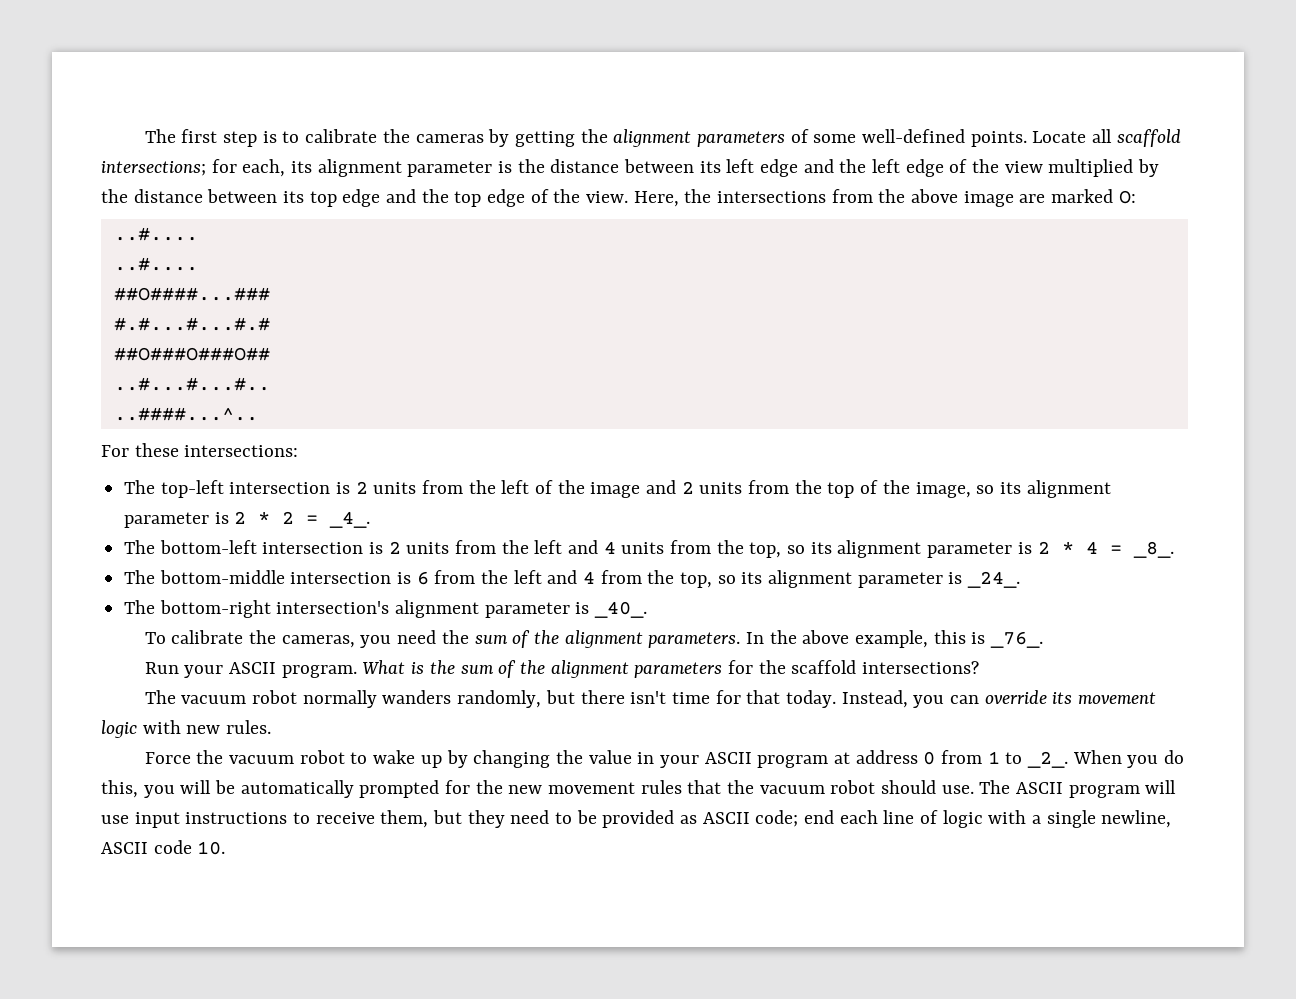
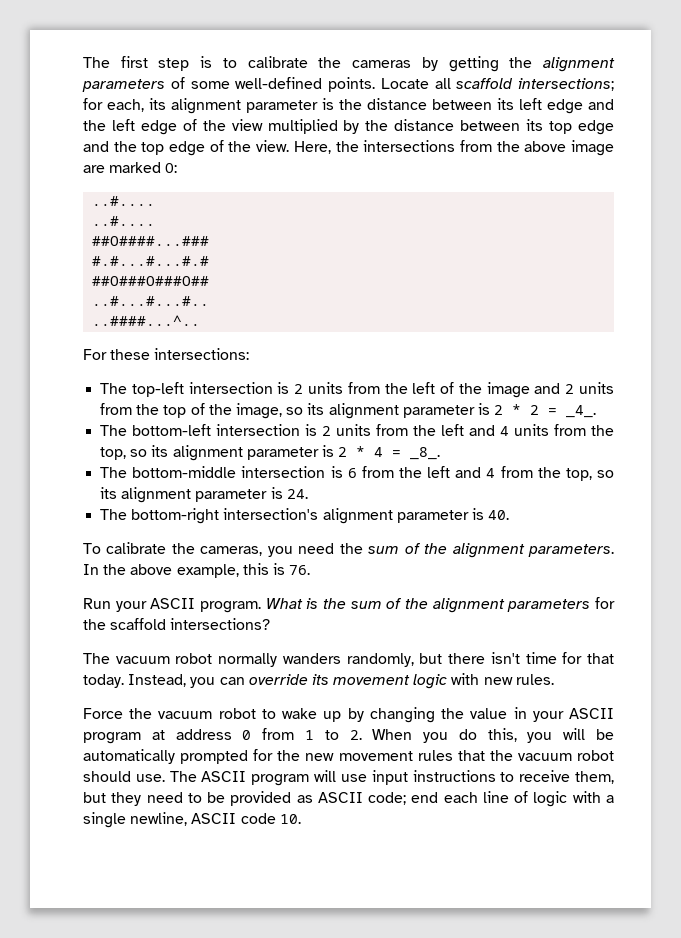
[967,571,1021,588] _24_. -> [286,489,308,499] 24.
[594,601,648,618] _40_. -> [488,510,510,520] 40.
[989,631,1043,648] _76_. -> [289,565,311,575] 76.
[1026,751,1068,768] _2_. -> [349,730,362,740] 2.

